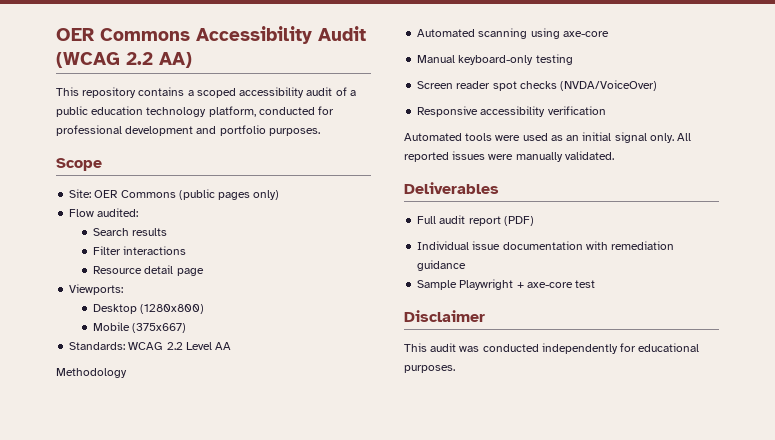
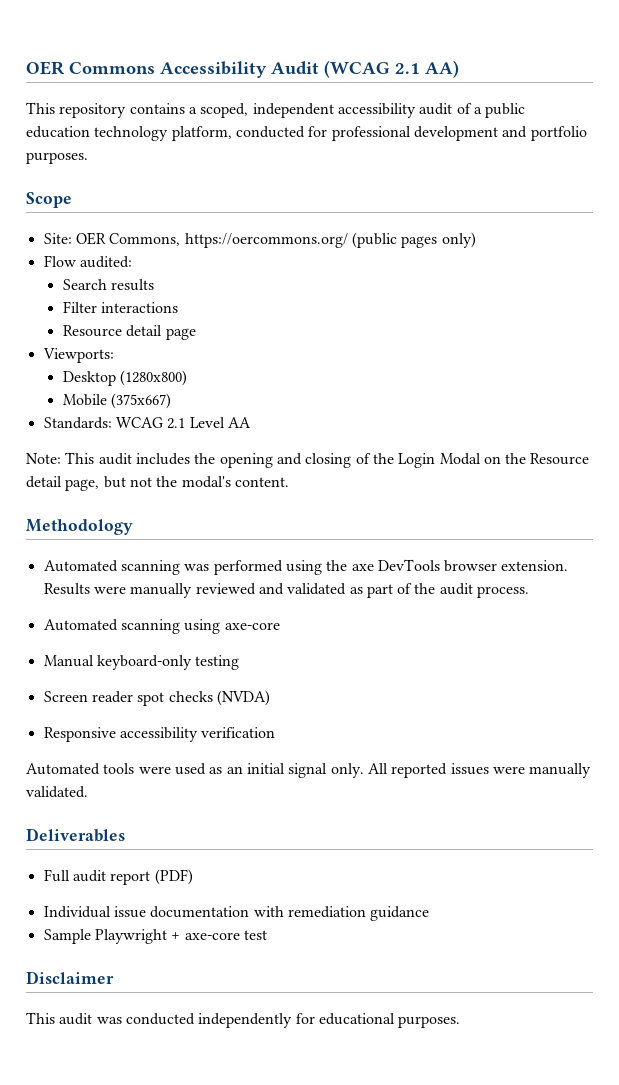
[126,52,153,65] 2.2 -> [395,63,420,74] 2.1
[196,88,236,98] scoped -> [200,103,334,118] scoped, independent
[120,190,176,198] Commons -> [109,233,348,248] Commons, https://oercommons.org/
[166,342,183,350] 2.2 -> [167,418,186,429] 2.1
[56,368,127,378] Methodology -> [26,452,590,468] [26,476,289,491] [26,519,133,535] [43,559,569,575] [43,583,530,598] Note: This audit includes the opening and closing of the Login Modal on the Resource detail page, but not the modal's content. // Methodology // Automated scanning was performed using the axe DevTools browser extension. Results were manually reviewed and validated as part of the audit process.
[560,80,658,91] (NVDA/VoiceOver) -> [216,690,270,706] (NVDA)

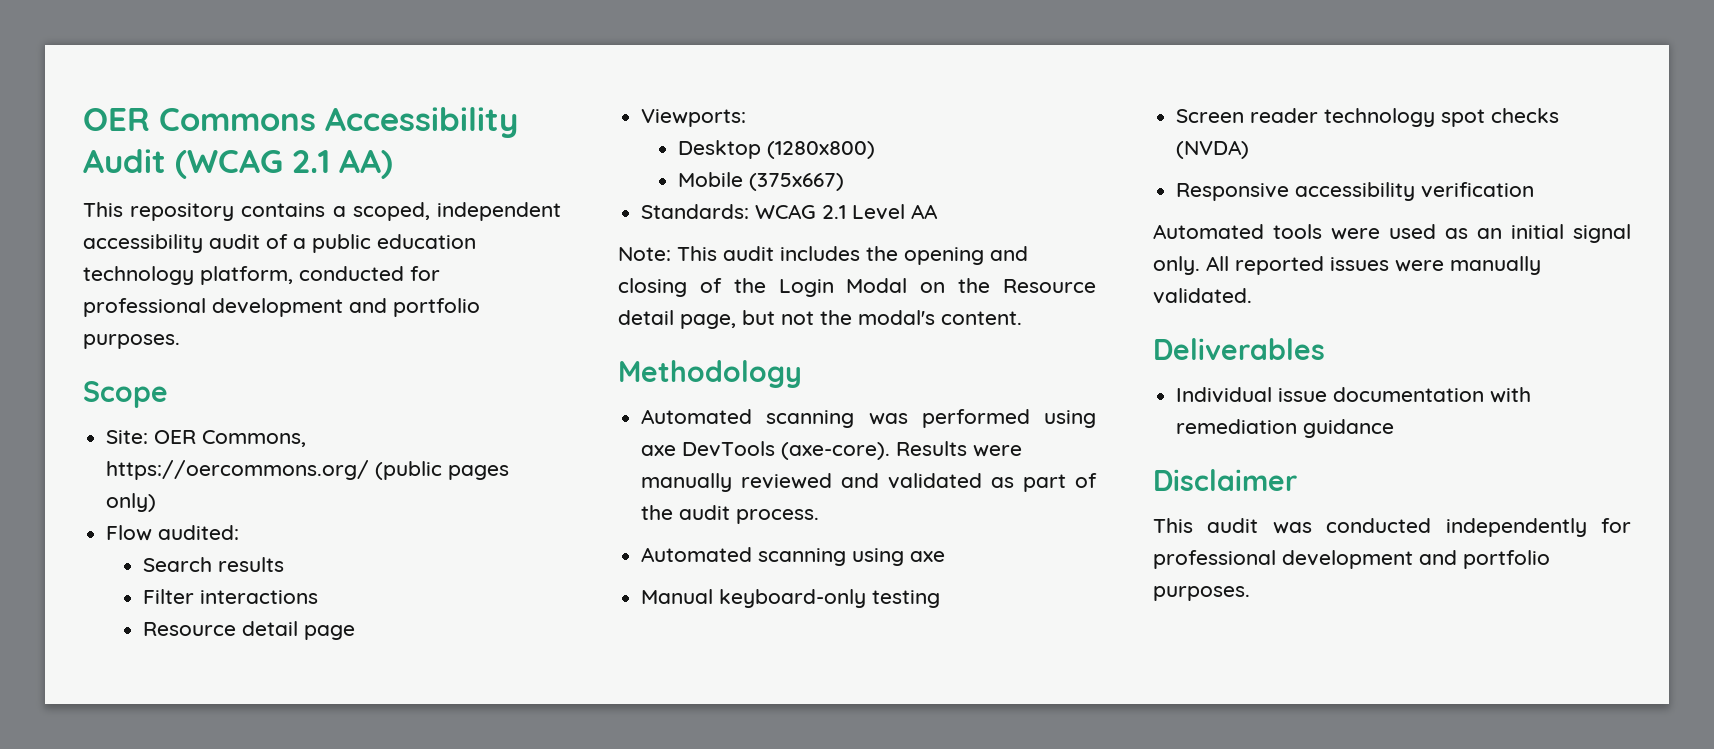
[326,560,348,571] the -> (1096, 419) none
[444,560,569,572] browser extension. -> [781,442,891,460] (axe-core).
[224,622,280,630] axe-core -> [910,551,946,562] axe
(133, 697) none -> [1324,108,1436,127] technology
[43,869,193,885] // Full audit report (PDF) -> (1325, 349) none
[43,929,267,944] // Sample Playwright + axe-core test -> (1395, 428) none
[318,1013,395,1025] educational -> [1153,550,1550,569] professional development and portfolio

